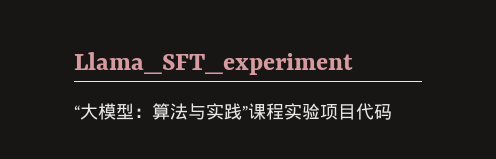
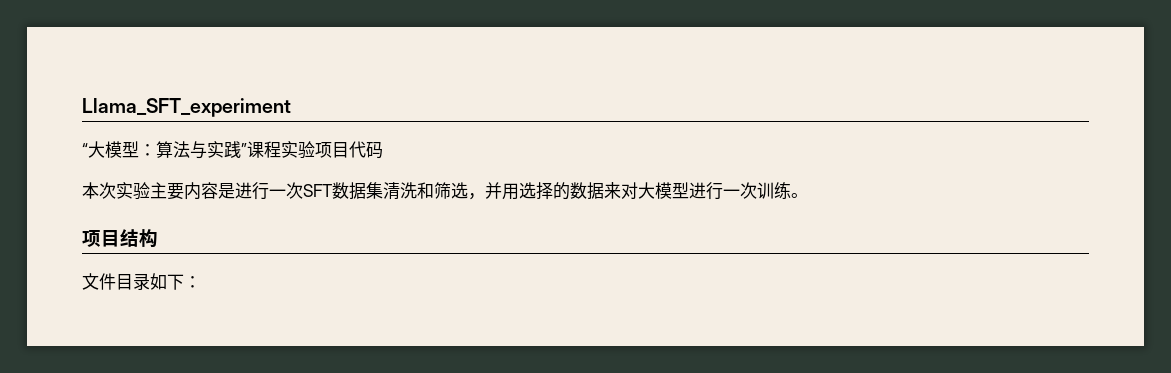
(392, 112) none -> [82,182,808,200] [82,229,158,248] [82,273,201,290] // 本次实验主要内容是进行一次SFT数据集清洗和筛选，并用选择的数据来对大模型进行一次训练。 // 项目结构 // 文件目录如下：

